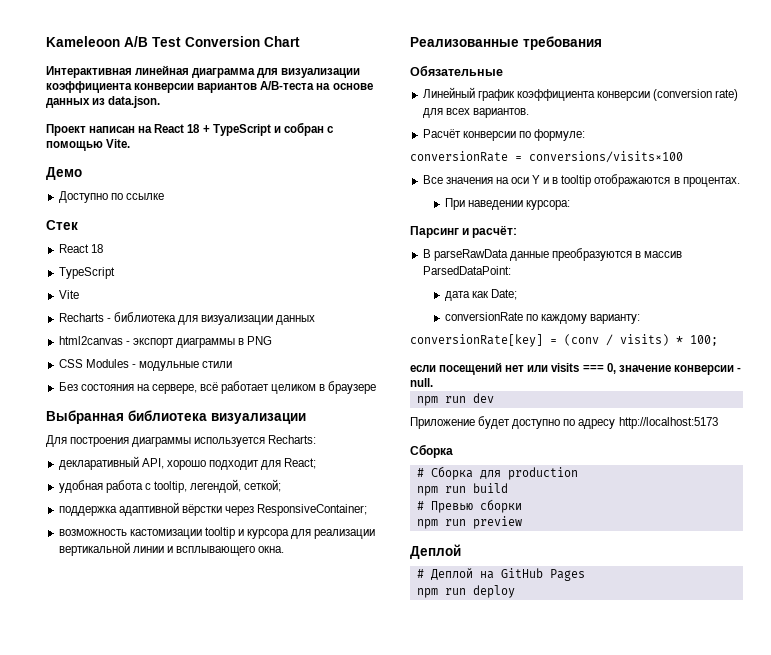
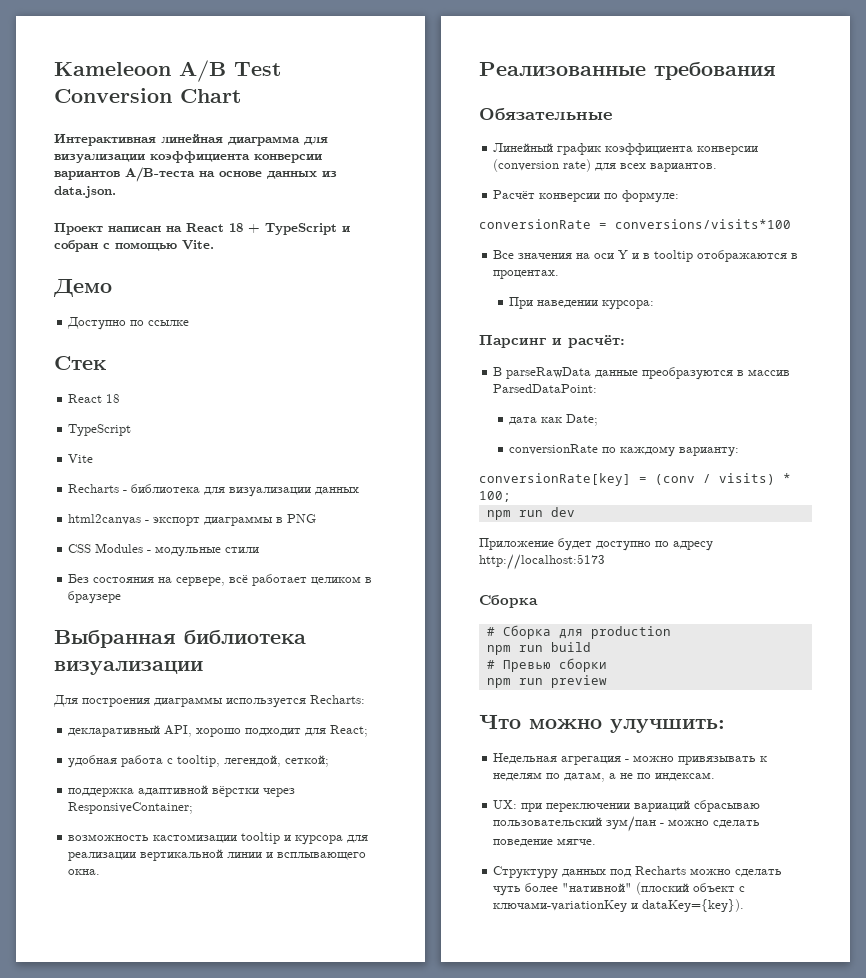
[529,151,683,163] conversions/visits×100 -> [615,219,791,229] conversions/visits*100
[410,362,741,375] [410,378,433,387] // если посещений нет или visits === 0, значение конверсии - null. -> (511, 496) none
[410,544,461,559] [416,568,585,581] [416,585,515,598] Деплой // # Деплой на GitHub Pages // npm run deploy -> [479,714,725,733] [493,753,768,765] [493,772,716,782] [493,800,761,812] [493,816,761,832] [493,838,597,847] [493,866,783,879] [493,882,746,896] [493,899,745,912] Что можно улучшить: // Недельная агрегация - можно привязывать к неделям по датам, а не по индексам. // UX: при переключении вариаций сбрасываю пользовательский зум/пан - можно сделать поведение мягче. // Структуру данных под Recharts можно сделать чуть более "нативной" (плоский объект с ключами-variationKey и dataKey={key}).

